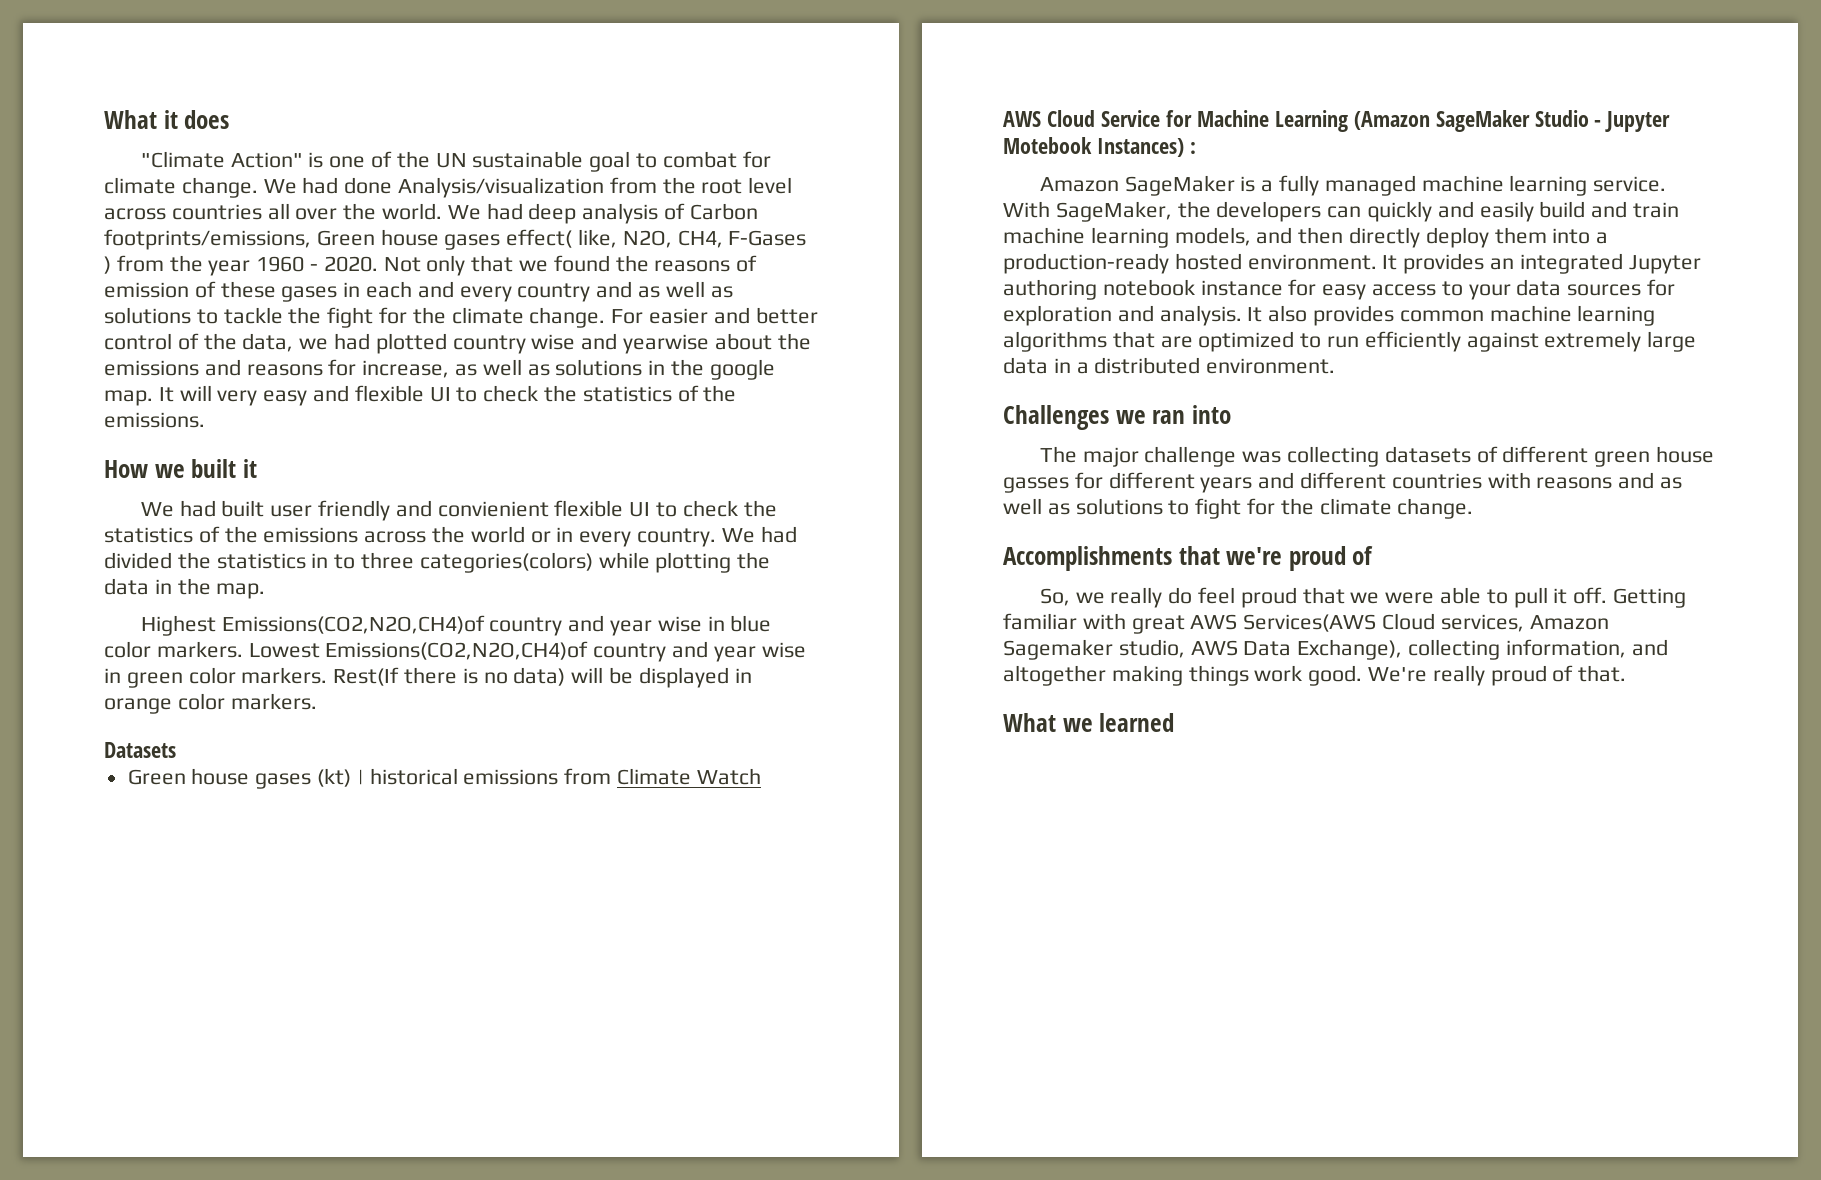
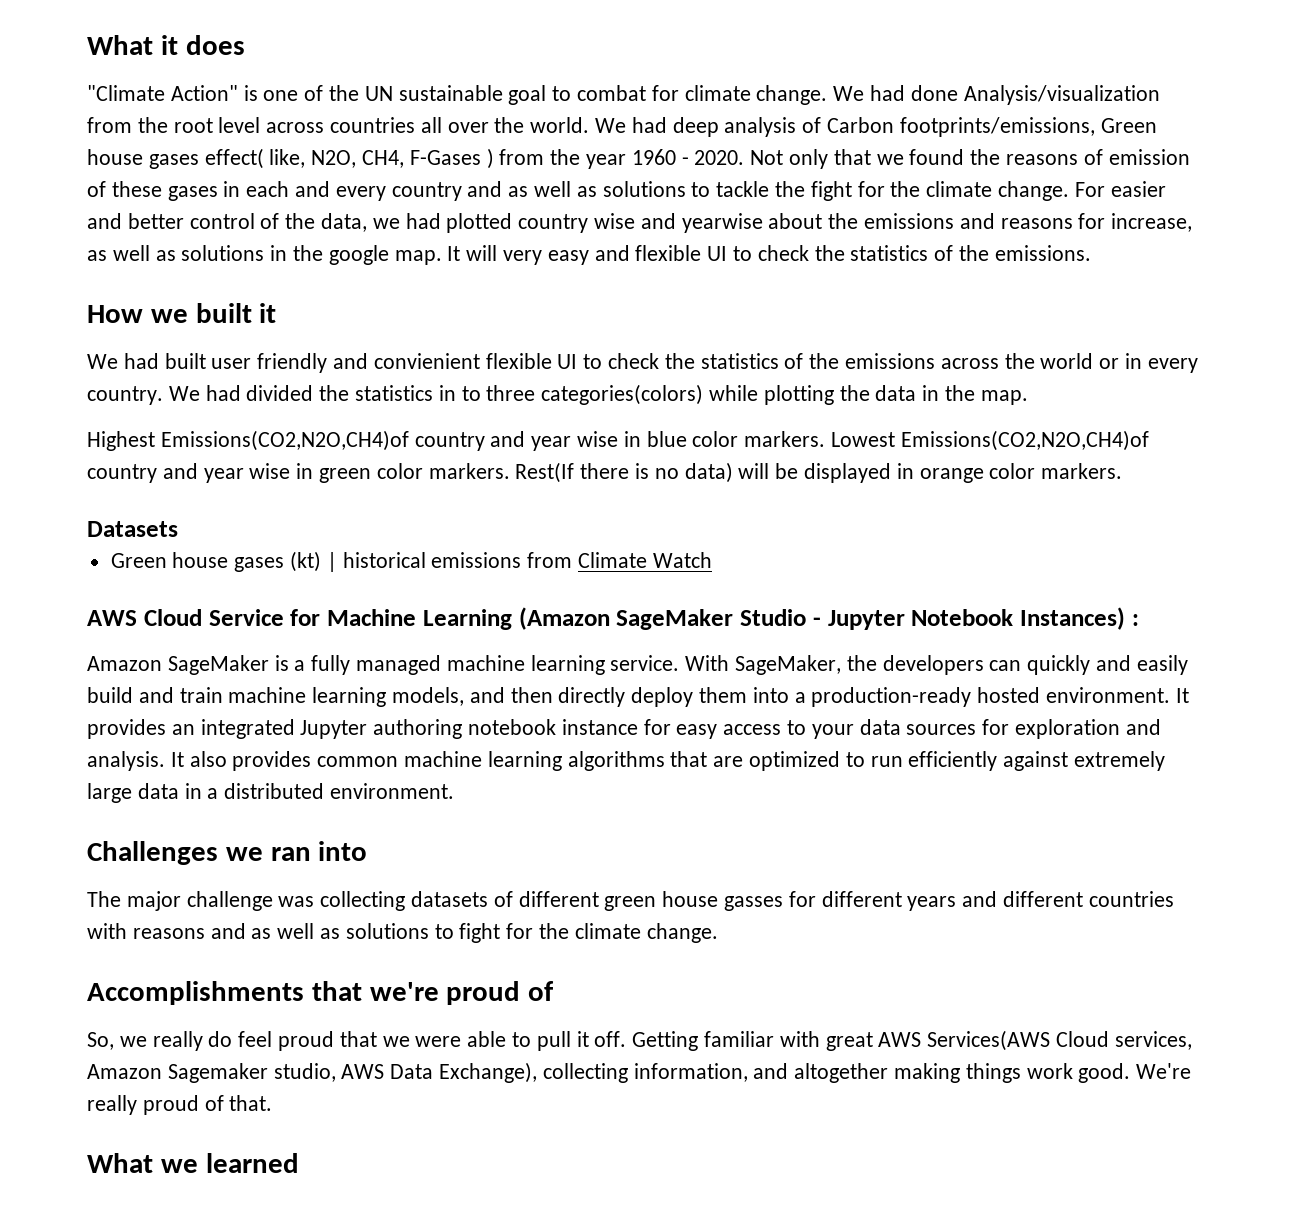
[1003,137,1092,154] Motebook -> [911,609,1014,626] Notebook

